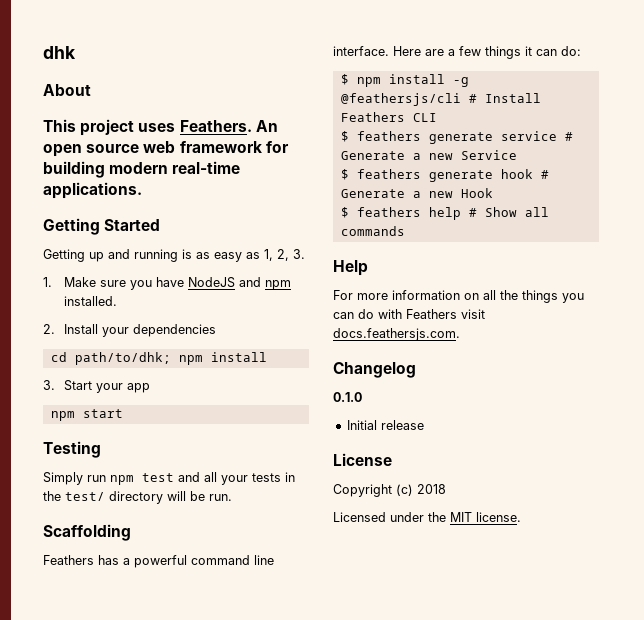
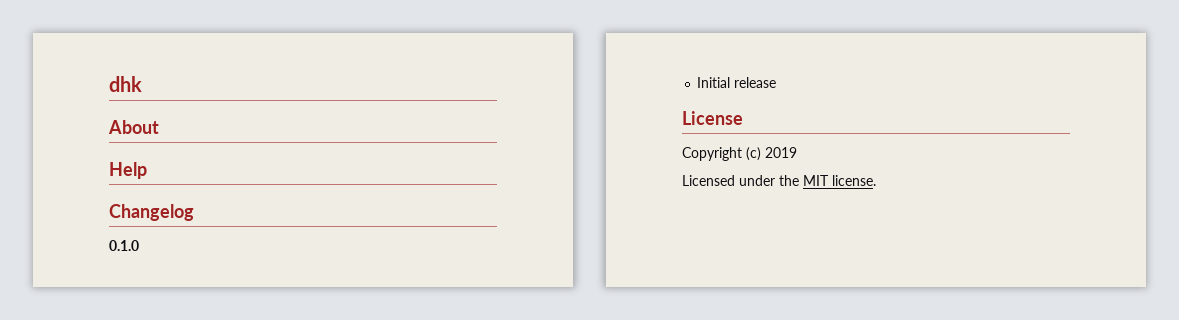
[43,119,278,136] [43,141,289,157] [43,161,241,178] [43,182,142,199] [43,218,161,235] [43,249,305,262] [43,277,291,290] [63,296,117,306] [43,324,216,337] [50,352,267,365] [43,380,150,393] [50,409,123,421] [43,441,101,458] [43,472,295,485] [43,491,232,504] [43,524,131,541] [43,555,274,568] [333,46,581,59] [340,74,469,87] [340,93,541,106] [340,112,437,122] [340,131,573,144] [340,150,517,160] [340,169,549,182] [340,188,493,198] [340,207,549,220] [340,226,405,236] [333,260,368,276] [333,290,584,303] [333,309,485,319] [333,328,460,341] This project uses Feathers. An open source web framework for building modern real-time applications. // Getting Started // Getting up and running is as easy as 1, 2, 3. // 1. Make sure you have NodeJS and npm installed. // 2. Install your dependencies // cd path/to/dhk; npm install // 3. Start your app // npm start // Testing // Simply run npm test and all your tests in the test/ directory will be run. // Scaffolding // Feathers has a powerful command line interface. Here are a few things it can do: // $ npm install -g @feathersjs/cli # Install Feathers CLI // $ feathers generate service # Generate a new Service // $ feathers generate hook # Generate a new Hook // $ feathers help # Show all commands // Help // For more information on all the things you can do with Feathers visit docs.feathersjs.com. -> [109,162,147,179] Help
[417,484,446,494] 2018 -> [765,147,797,158] 2019

